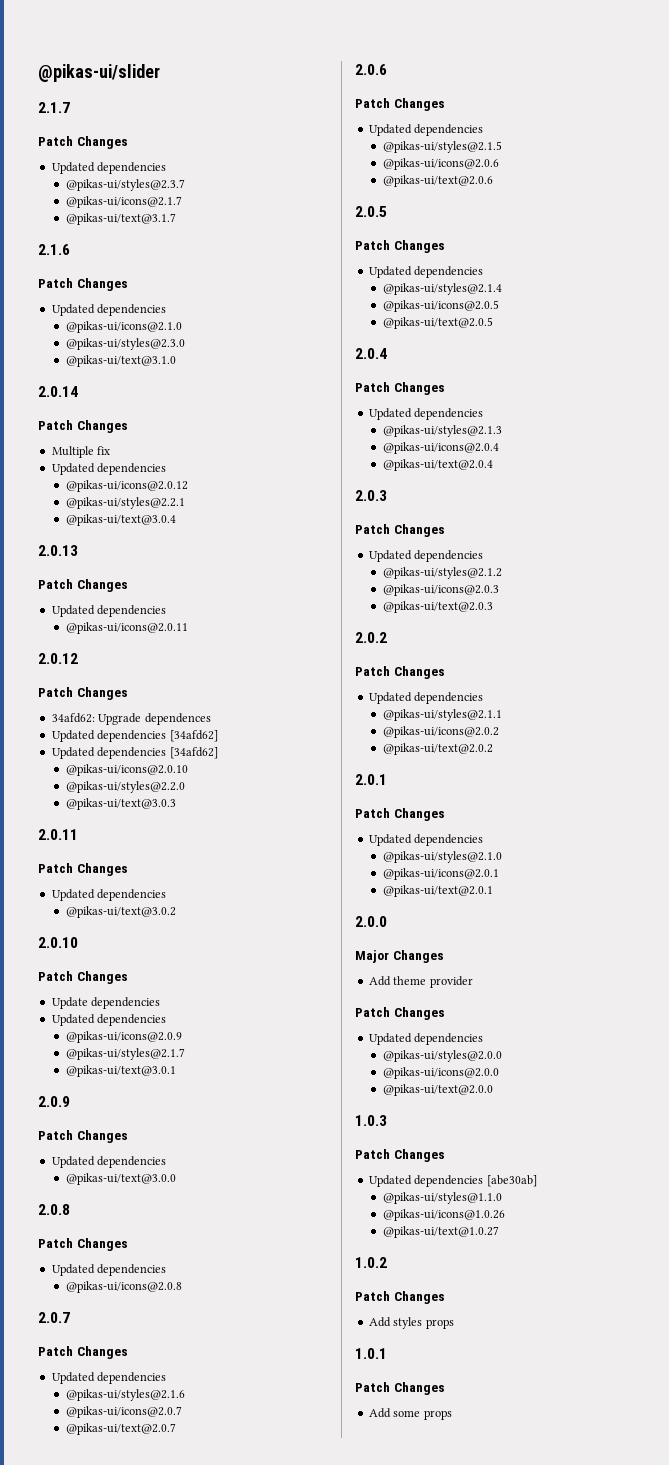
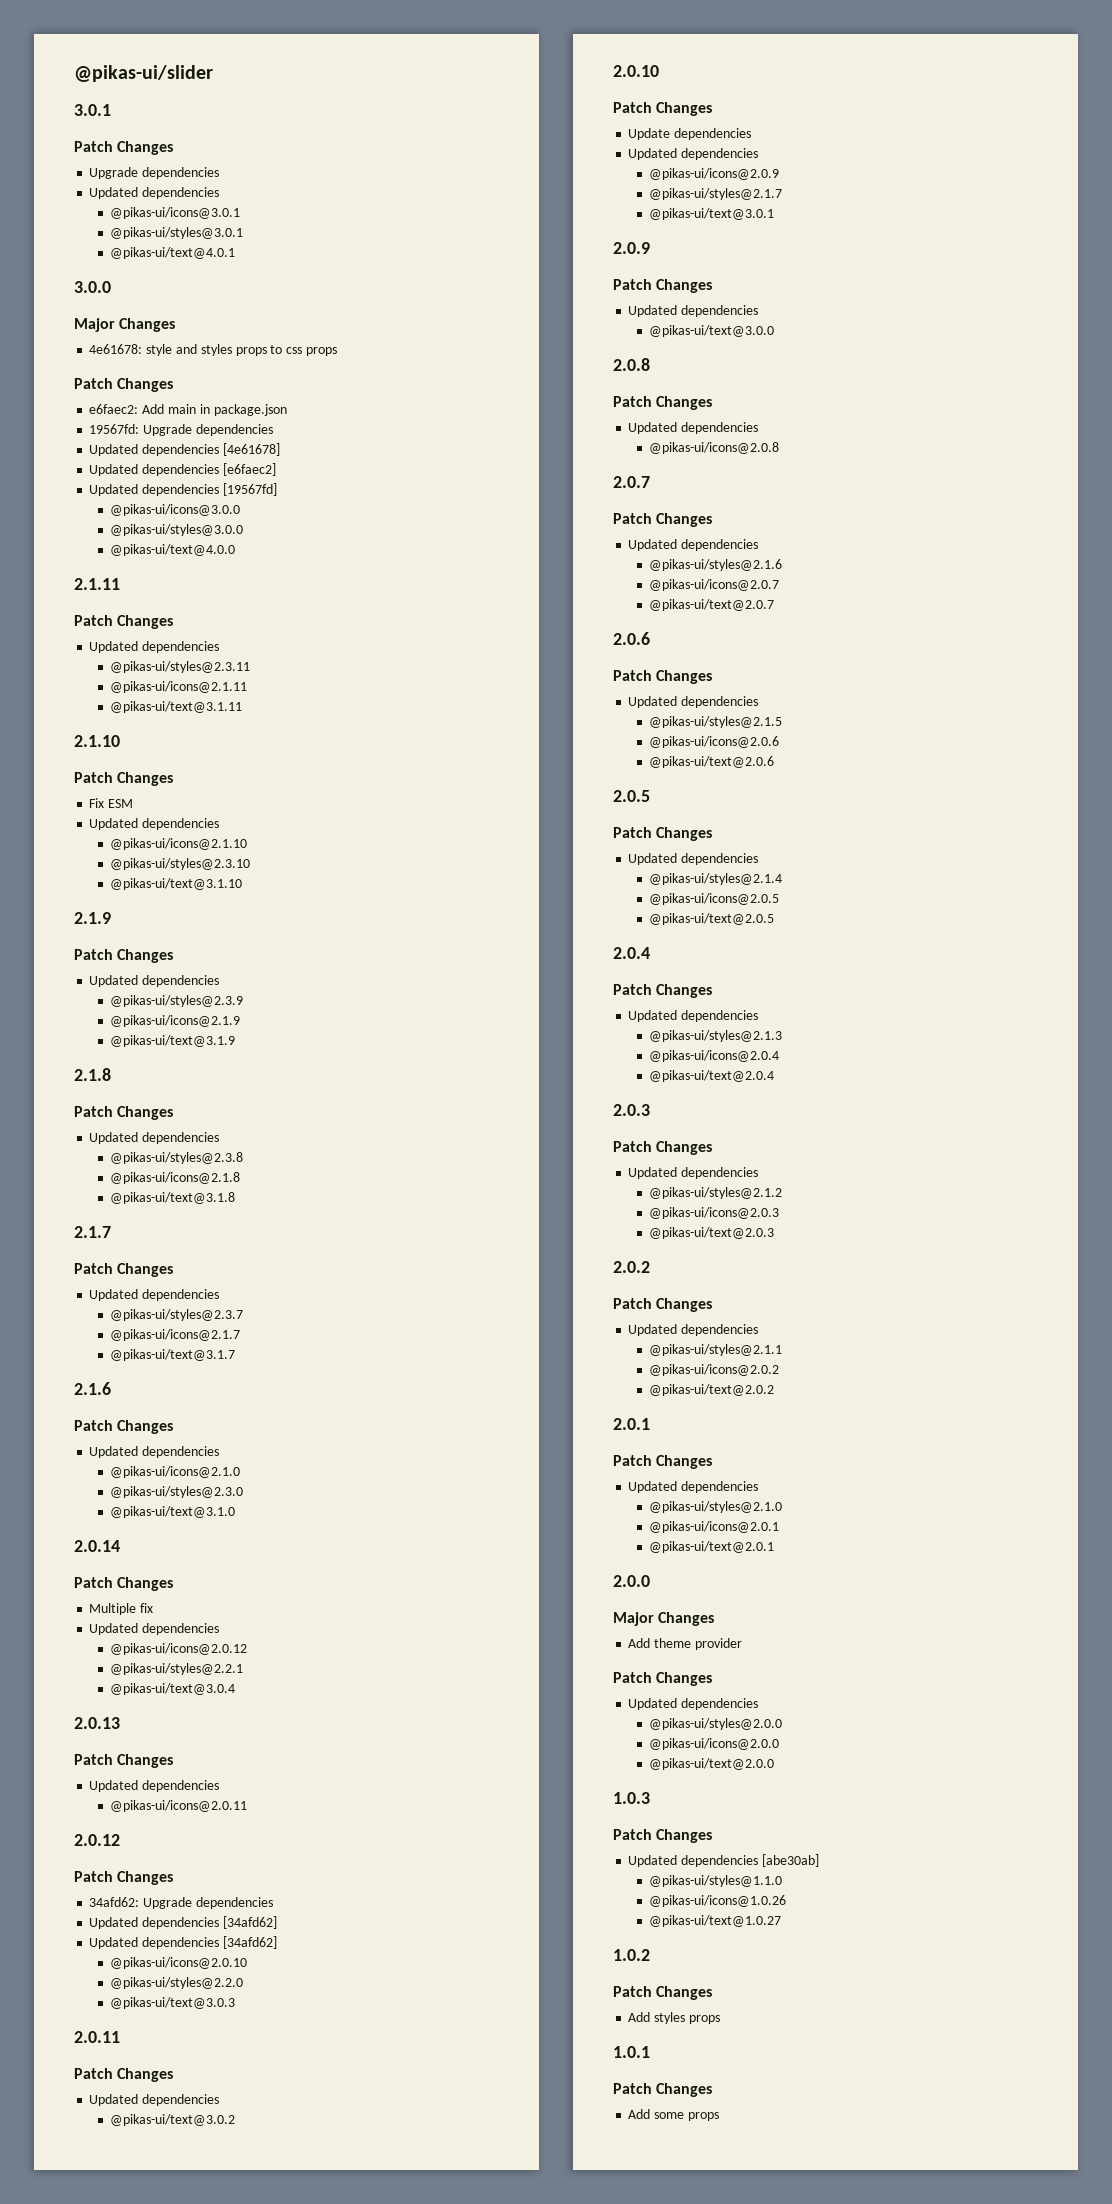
(160, 73) none -> [74,104,111,116] [74,141,174,155] [89,167,220,179] [89,187,220,199] [110,207,241,219] [110,227,244,239] [110,247,236,259] [74,281,111,293] [74,318,176,332] [89,344,337,356] [74,378,174,392] [89,404,287,416] [89,424,273,436] [89,443,280,456] [89,463,276,476] [89,483,277,496] [110,504,241,516] [110,524,244,536] [110,544,236,556] [74,578,120,590] [74,615,174,629] [89,641,220,653] [110,661,251,673] [110,681,248,693] [110,701,243,713] [74,735,120,747] [74,772,174,786] [89,798,134,808] [89,818,220,830] [110,838,248,850] [110,858,251,870] [110,878,243,890] [74,912,111,924] [74,949,174,963] [89,975,220,987] [110,995,244,1007] [110,1015,241,1027] [110,1035,236,1047] [74,1068,111,1081] [74,1106,174,1120] [89,1132,220,1144] [110,1152,244,1164] [110,1172,241,1184] [110,1192,236,1204] // 3.0.1 // Patch Changes // Upgrade dependencies // Updated dependencies // @pikas-ui/icons@3.0.1 // @pikas-ui/styles@3.0.1 // @pikas-ui/text@4.0.1 // 3.0.0 // Major Changes // 4e61678: style and styles props to css props // Patch Changes // e6faec2: Add main in package.json // 19567fd: Upgrade dependencies // Updated dependencies [4e61678] // Updated dependencies [e6faec2] // Updated dependencies [19567fd] // @pikas-ui/icons@3.0.0 // @pikas-ui/styles@3.0.0 // @pikas-ui/text@4.0.0 // 2.1.11 // Patch Changes // Updated dependencies // @pikas-ui/styles@2.3.11 // @pikas-ui/icons@2.1.11 // @pikas-ui/text@3.1.11 // 2.1.10 // Patch Changes // Fix ESM // Updated dependencies // @pikas-ui/icons@2.1.10 // @pikas-ui/styles@2.3.10 // @pikas-ui/text@3.1.10 // 2.1.9 // Patch Changes // Updated dependencies // @pikas-ui/styles@2.3.9 // @pikas-ui/icons@2.1.9 // @pikas-ui/text@3.1.9 // 2.1.8 // Patch Changes // Updated dependencies // @pikas-ui/styles@2.3.8 // @pikas-ui/icons@2.1.8 // @pikas-ui/text@3.1.8
[144,713,211,725] dependences -> [195,1897,273,1909] dependencies

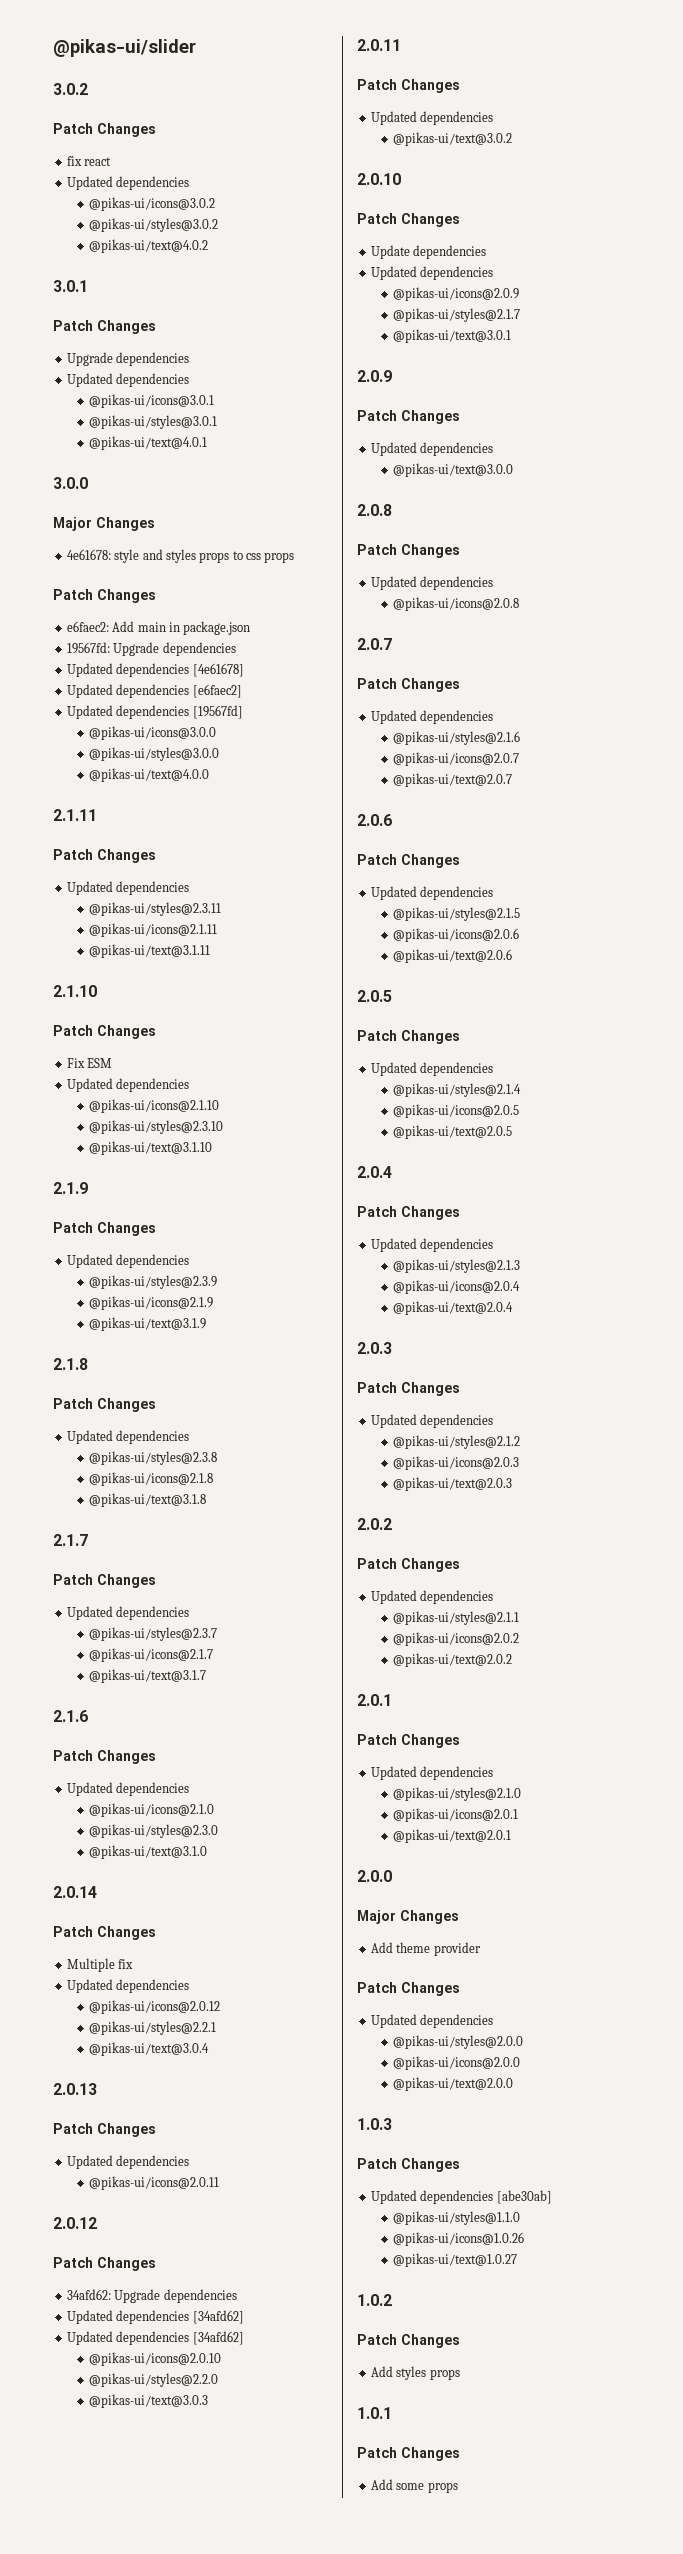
(213, 73) none -> [53,83,88,95] [53,123,156,137] [66,156,112,166] [66,176,190,190] [89,197,216,211] [89,218,219,232] [89,239,209,253] // 3.0.2 // Patch Changes // fix react // Updated dependencies // @pikas-ui/icons@3.0.2 // @pikas-ui/styles@3.0.2 // @pikas-ui/text@4.0.2

